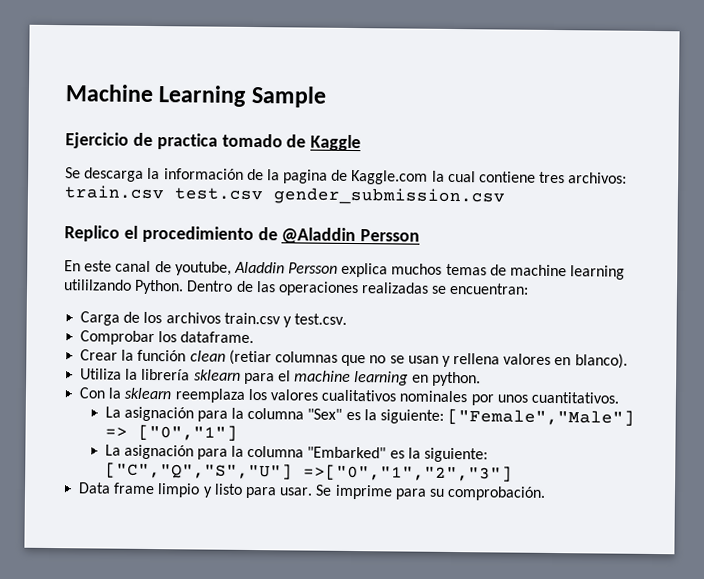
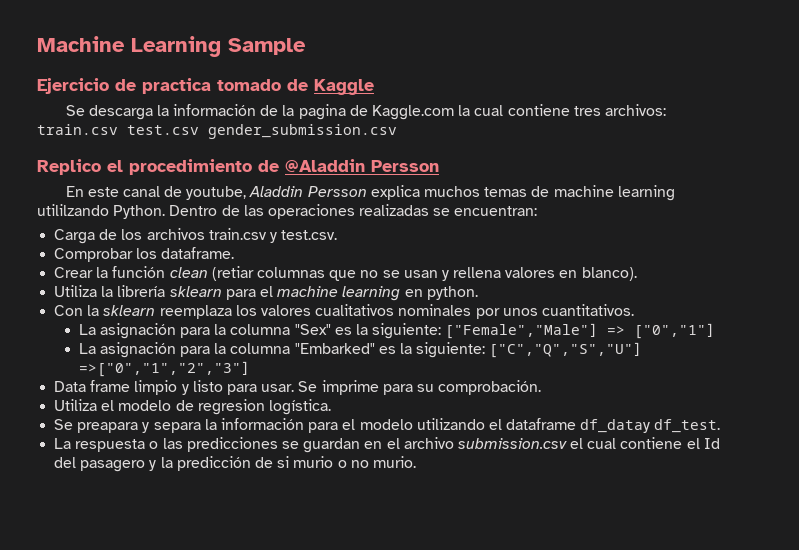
(547, 493) none -> [54,399,331,415] [54,418,721,433] [54,437,720,453] [54,456,416,472] // Utiliza el modelo de regresion logística. // Se preapara y separa la información para el modelo utilizando el dataframe df_datay df_test. // La respuesta o las predicciones se guardan en el archivo submission.csv el cual contiene el Id del pasagero y la predicción de si murio o no murio.

